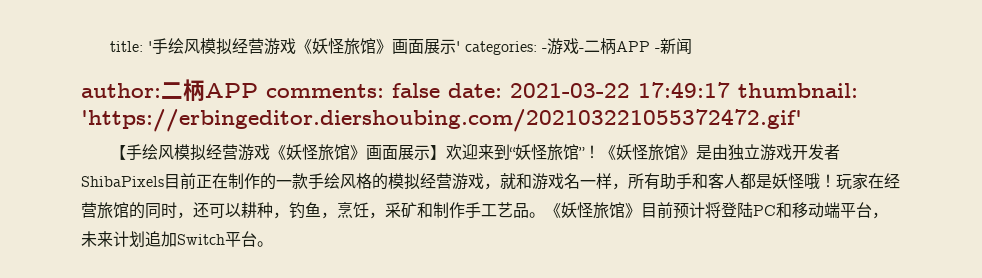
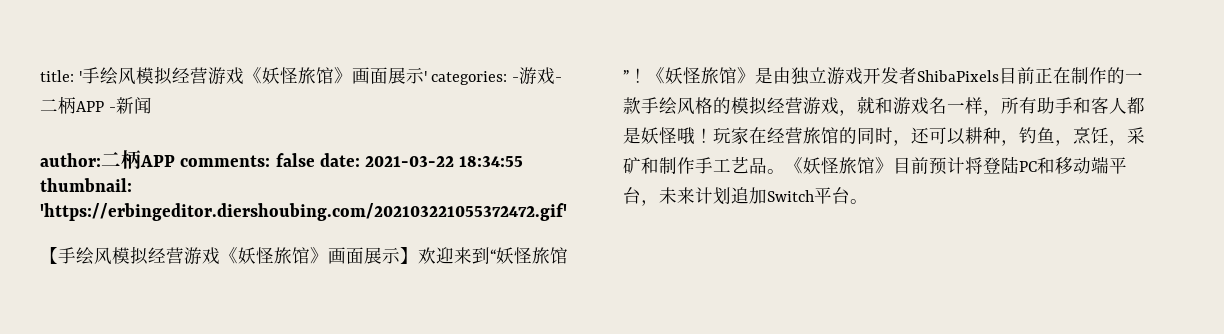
[638,82,730,98] 17:49:17 -> [459,156,524,167] 18:34:55

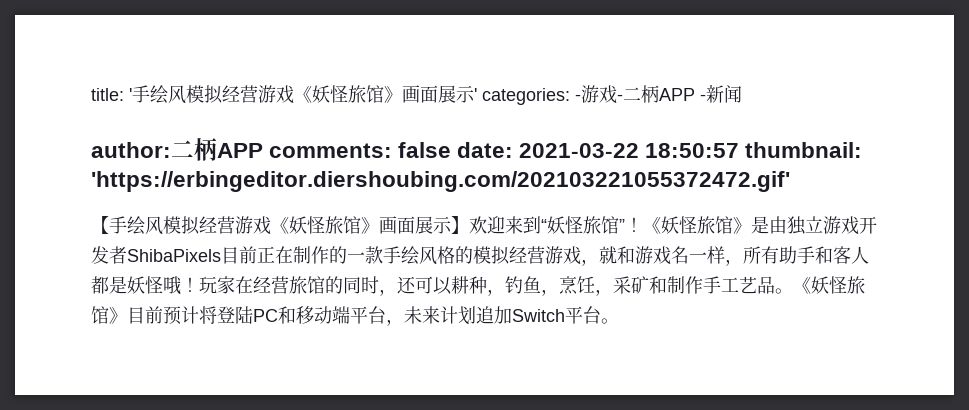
[459,156,524,167] 18:34:55 -> [645,143,740,158] 18:50:57

